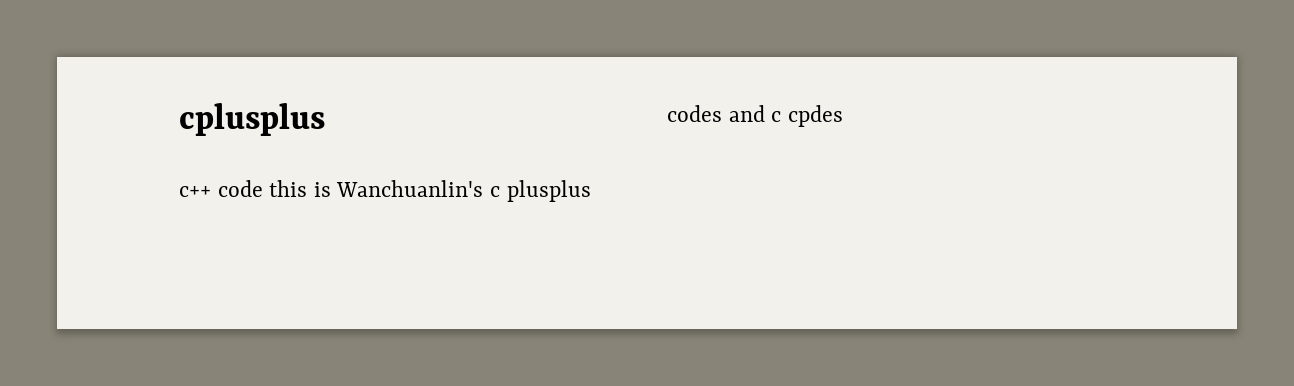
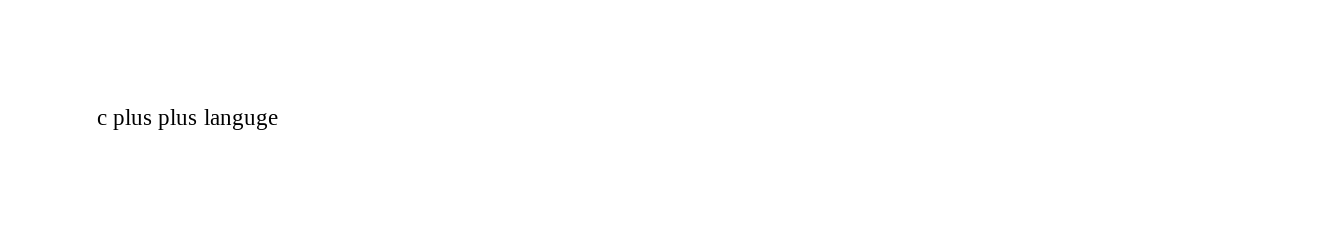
[179,103,325,136] [179,180,591,202] [667,105,843,127] cplusplus // c++ code this is Wanchuanlin's c plusplus codes and c cpdes -> [97,109,278,130] c plus plus languge

